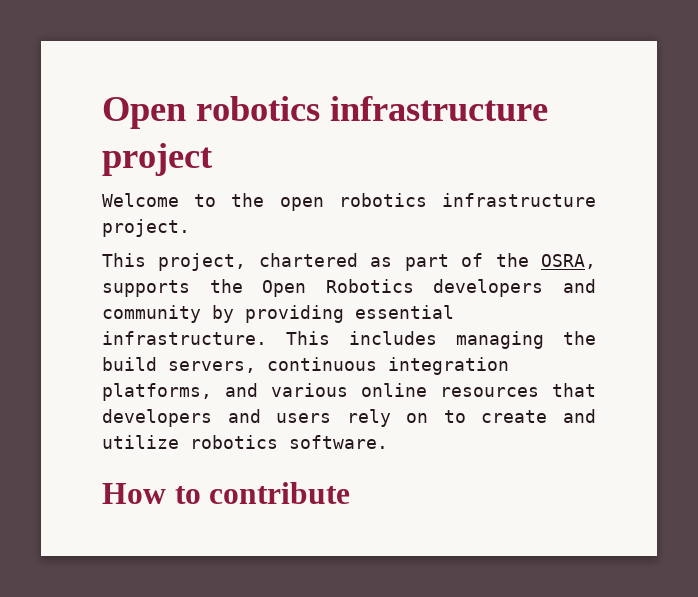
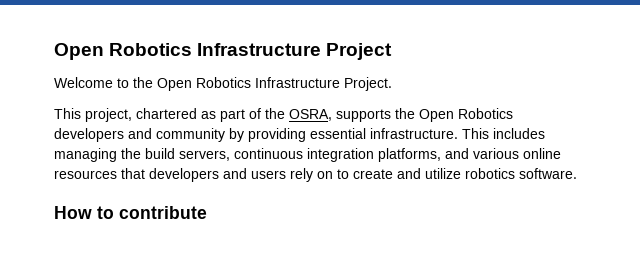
[102,96,548,129] [102,143,212,176] Open robotics infrastructure project -> [54,43,393,60] Open Robotics Infrastructure Project
[279,193,596,211] [102,219,190,237] open robotics infrastructure project. -> [157,77,392,91] Open Robotics Infrastructure Project.

